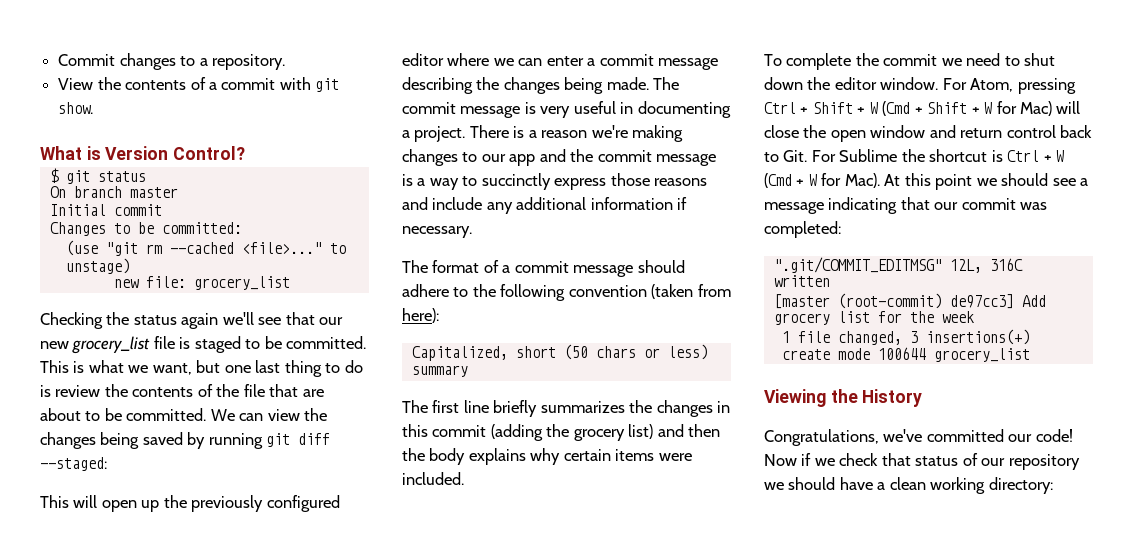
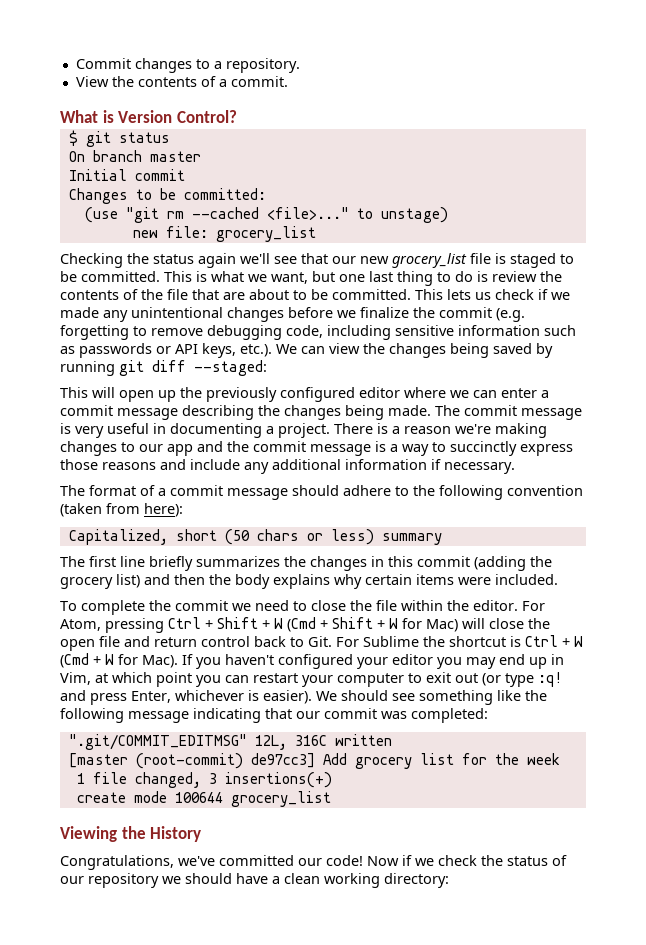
[221,77,340,92] [58,102,94,114] commit with git show. -> [230,76,288,87] commit.
(207, 414) none -> [415,289,570,300] [60,307,525,322] [60,325,576,340] [60,343,272,358] This lets us check if we made any unintentional changes before we finalize the commit (e.g. forgetting to remove debugging code, including sensitive information such as passwords or API keys, etc.).
[1024,53,1056,66] [764,77,939,90] shut down the editor window. -> [311,600,518,611] close the file within the editor.
[870,125,926,138] window -> [99,636,120,647] file
[884,173,1089,190] At this point we should see a -> [182,654,564,669] [60,672,563,687] [60,690,547,705] [60,708,124,723] If you haven't configured your editor you may end up in Vim, at which point you can restart your computer to exit out (or type :q! and press Enter, whichever is easier). We should see something like the following
[881,453,911,466] that -> [481,855,503,866] the

